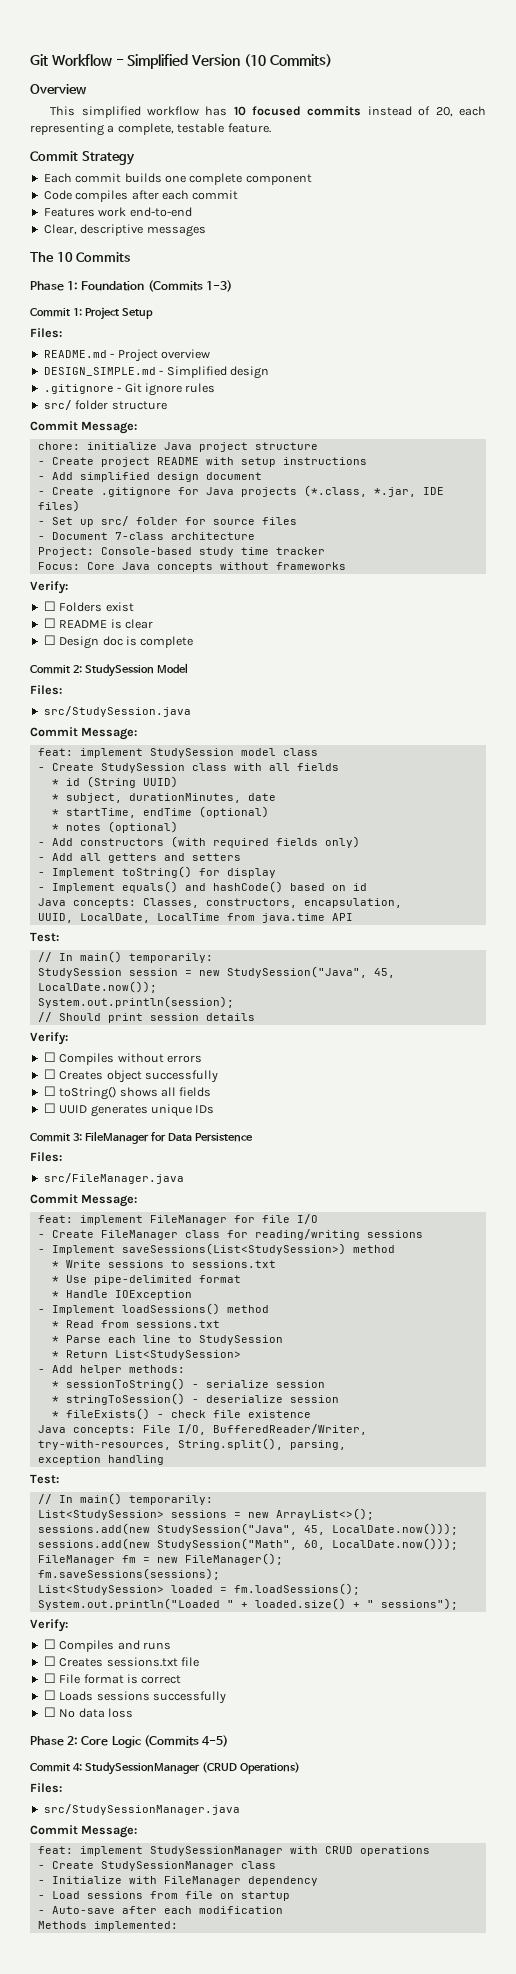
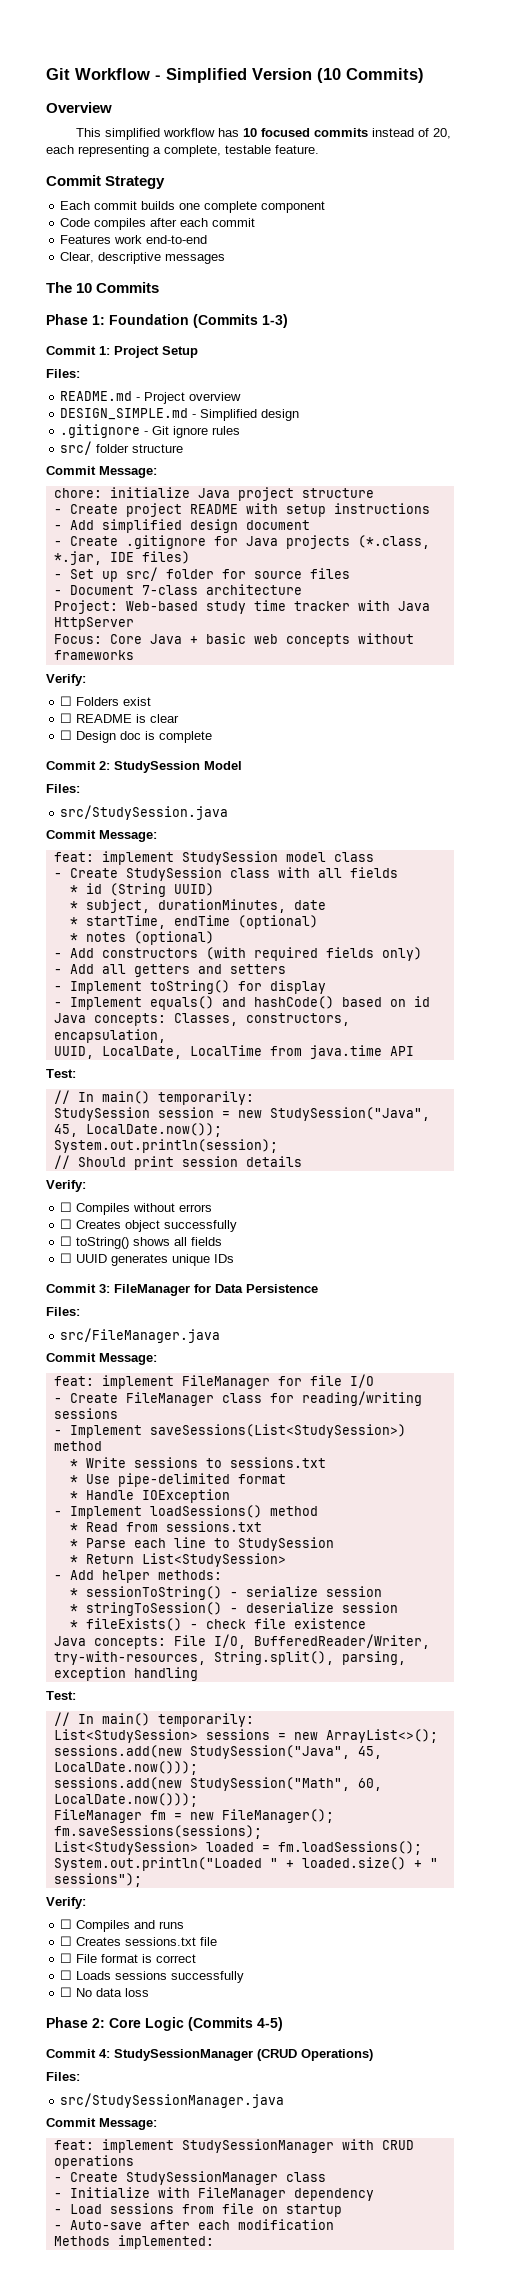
[100,547,192,555] Console-based -> [125,601,198,611] Web-based
(325, 551) none -> [357,600,430,611] [53,617,134,630] with Java HttpServer
(150, 566) none -> [189,633,278,644] + basic web

